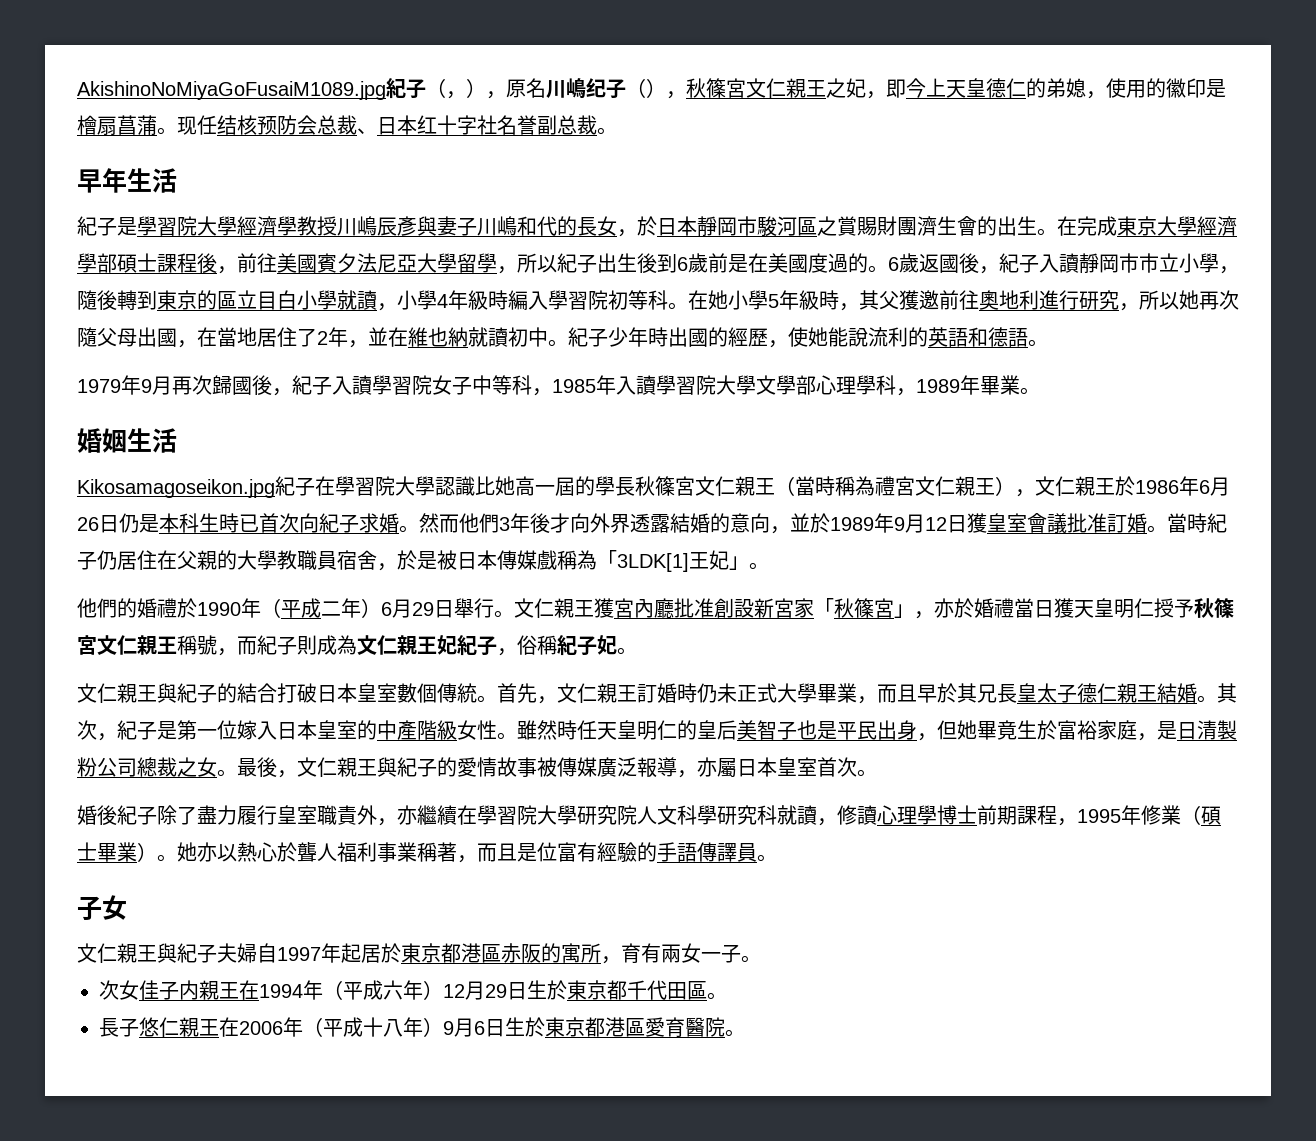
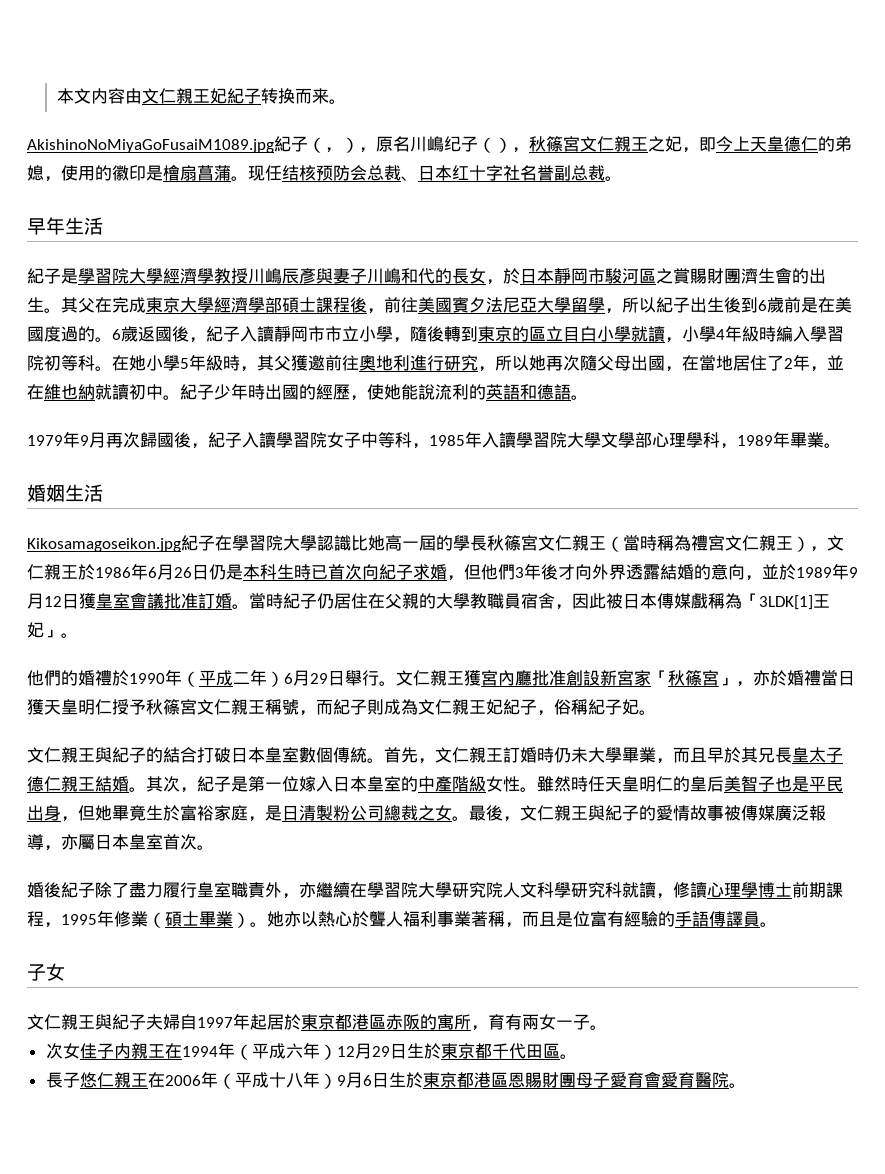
(77, 90) none -> [56,88,346,104] 本文内容由文仁親王妃紀子转换而来。 //
(1057, 232) none -> [61,297,95,313] 其父
[399,513,459,533] 。然而 -> [447,564,481,581] ，但
[397,550,437,570] 於是 -> [572,593,606,609] 因此
[737,683,777,703] 正式 -> (588, 755) none
[417,842,457,862] 稱著 -> [471,911,505,927] 著稱
(645, 1027) none -> [507,1071,661,1088] 恩賜財團母子愛育會

